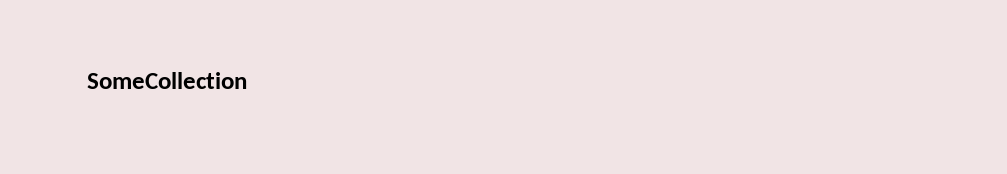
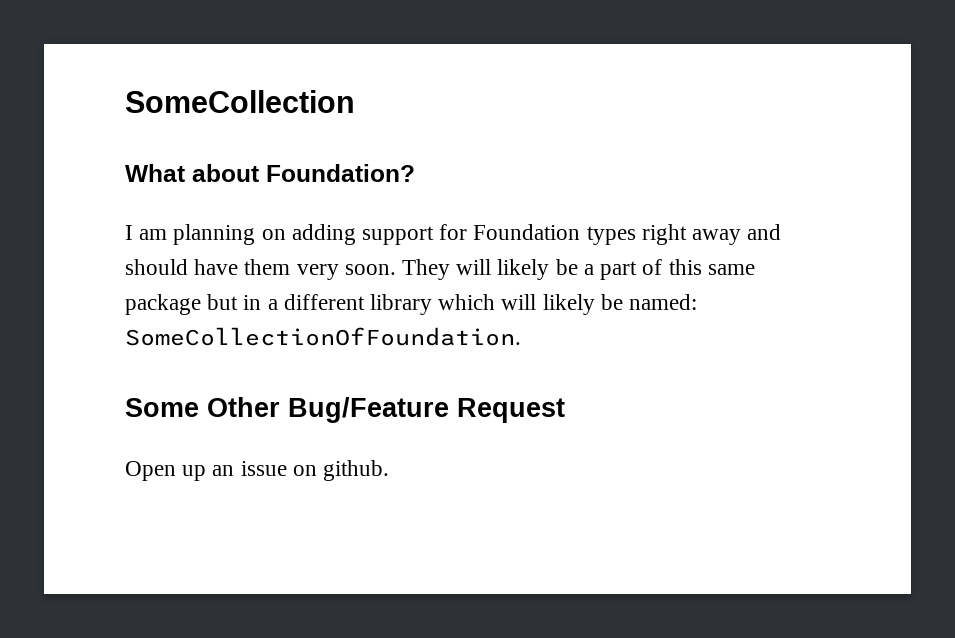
(247, 80) none -> [125,164,415,182] [125,224,782,245] [125,259,755,280] [125,294,698,315] [125,327,521,346] [125,397,565,423] [125,460,390,481] // What about Foundation? // I am planning on adding support for Foundation types right away and should have them very soon. They will likely be a part of this same package but in a different library which will likely be named: SomeCollectionOfFoundation. // Some Other Bug/Feature Request // Open up an issue on github.

